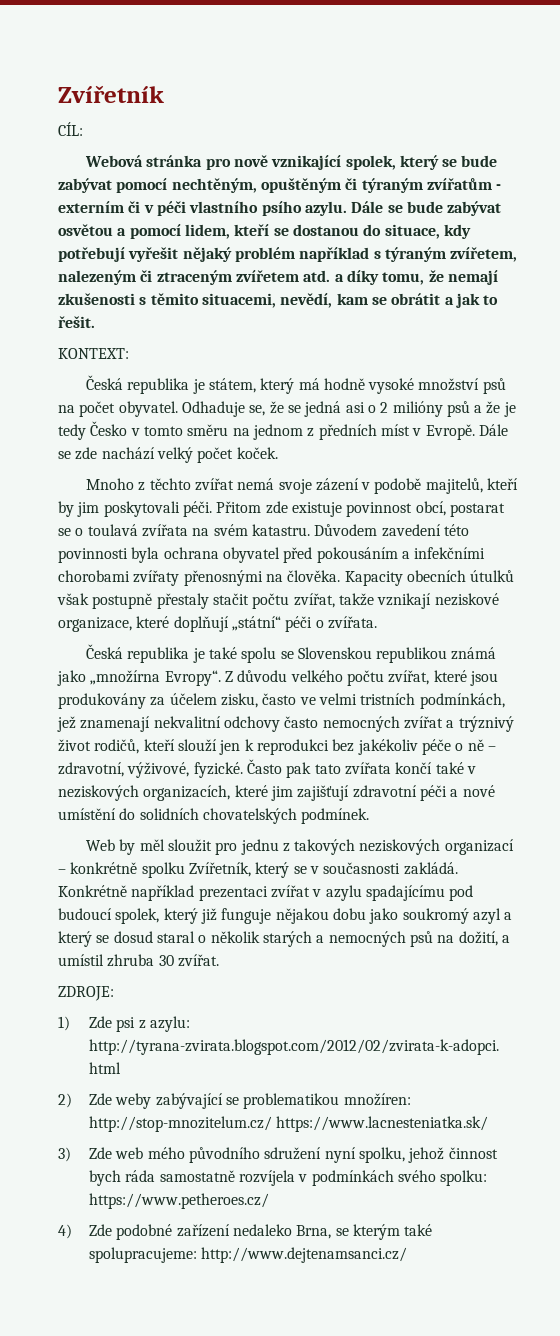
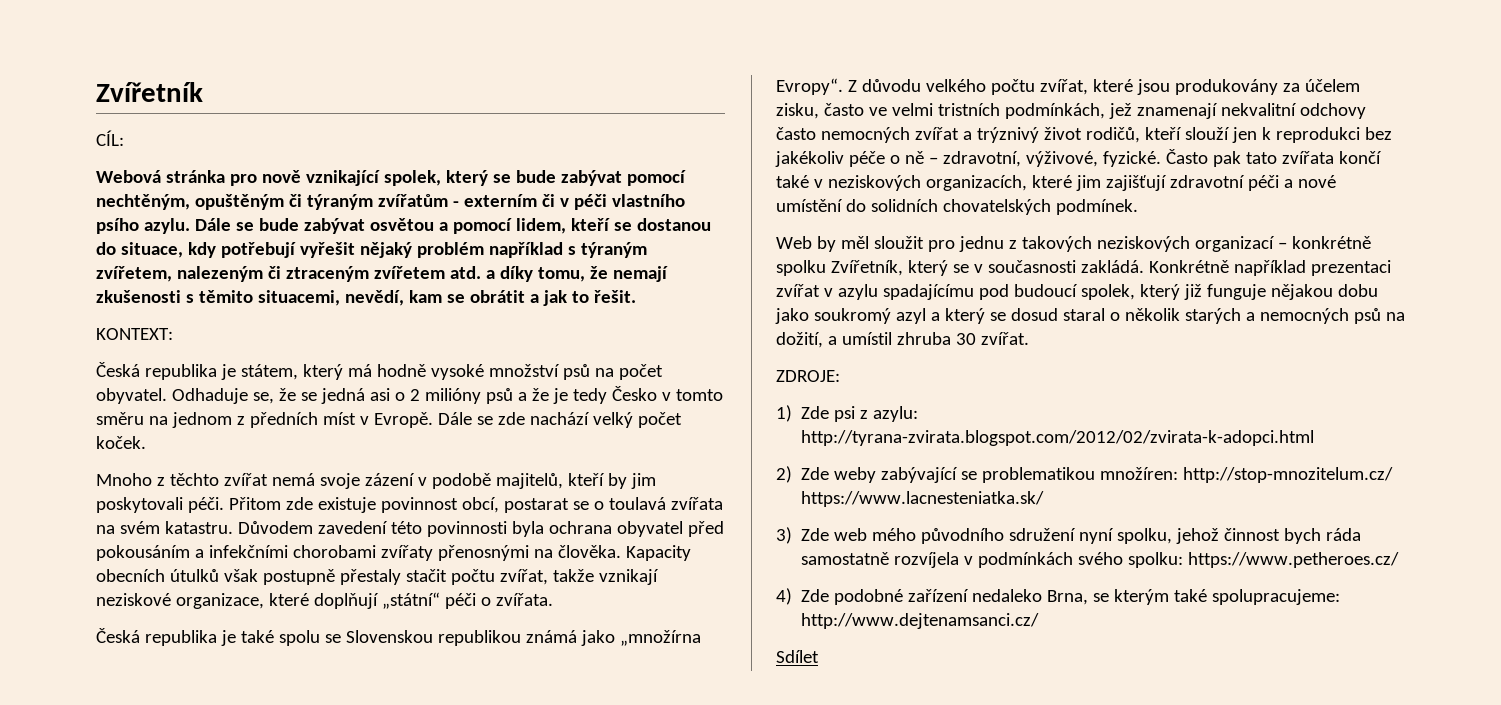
(408, 1255) none -> [776,650,819,663] // Sdílet

